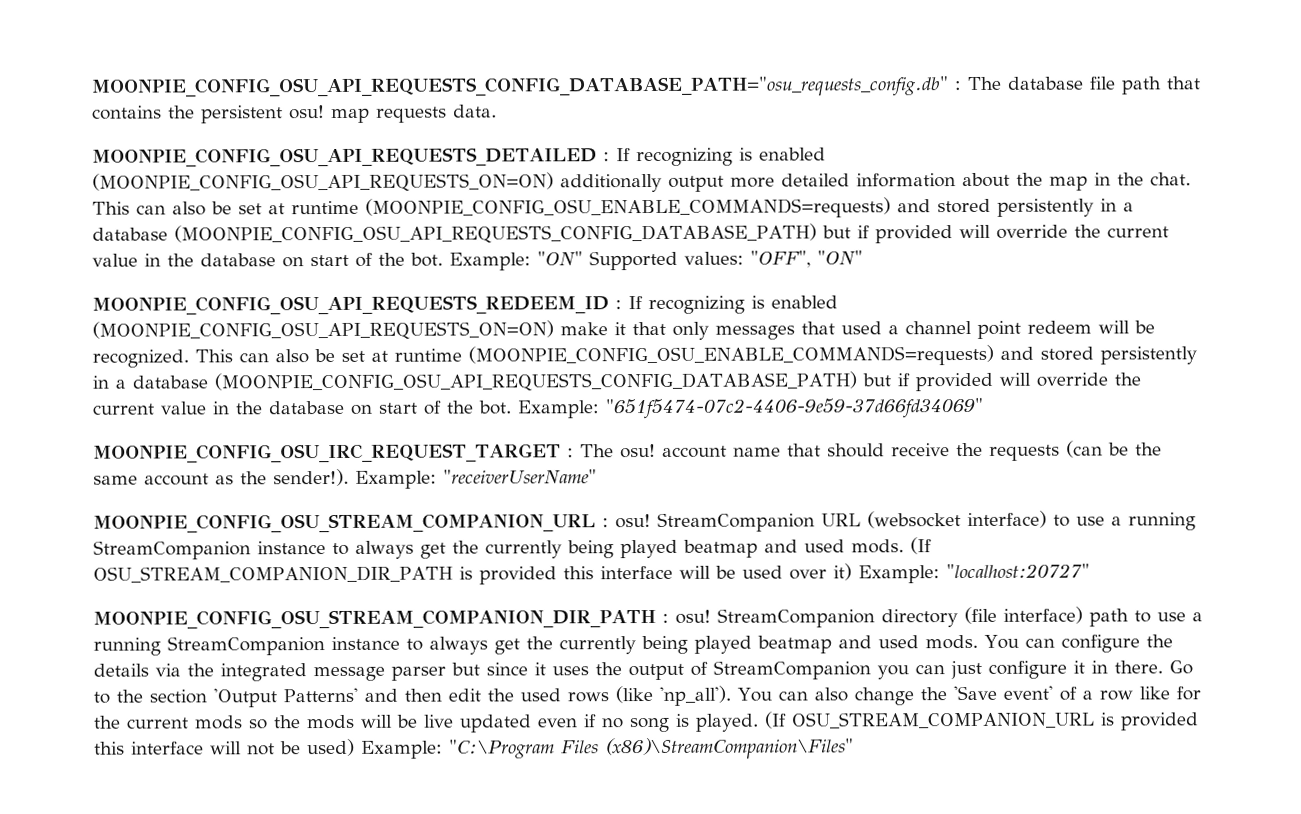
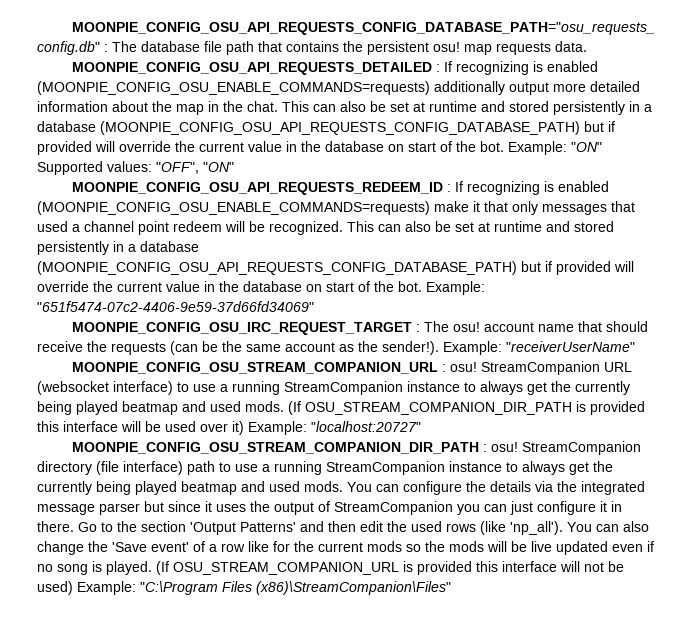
[92,172,554,193] (MOONPIE_CONFIG_OSU_API_REQUESTS_ON=ON) -> [37,81,430,95] (MOONPIE_CONFIG_OSU_ENABLE_COMMANDS=requests)
[365,197,891,219] (MOONPIE_CONFIG_OSU_ENABLE_COMMANDS=requests) -> (477, 106) none
[92,320,554,341] (MOONPIE_CONFIG_OSU_API_REQUESTS_ON=ON) -> [37,201,430,215] (MOONPIE_CONFIG_OSU_ENABLE_COMMANDS=requests)
[468,344,994,367] (MOONPIE_CONFIG_OSU_ENABLE_COMMANDS=requests) -> (542, 226) none

